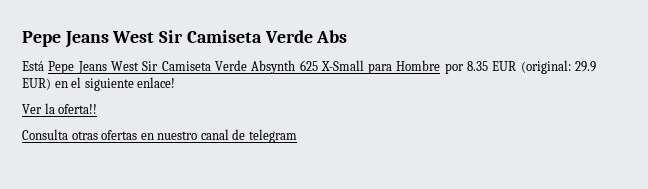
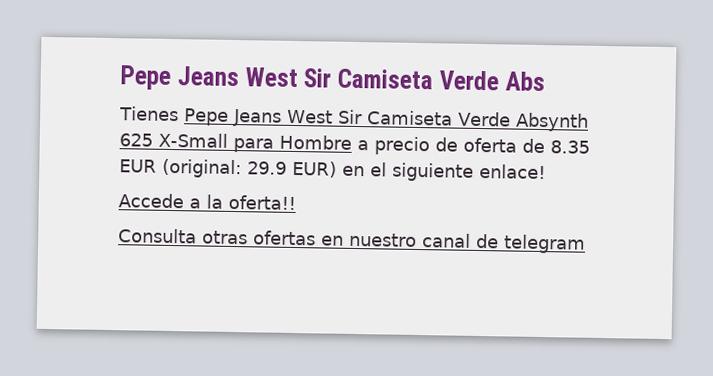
[22,61,44,71] Está -> [119,106,179,122] Tienes
[444,63,464,74] por -> [356,136,545,156] a precio de oferta de
[22,104,42,114] Ver -> [118,193,201,209] Accede a

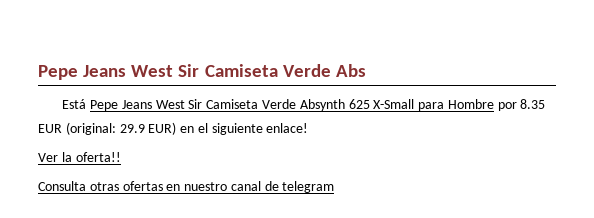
[119,106,179,122] Tienes -> [62,99,87,109] Está
[356,136,545,156] a precio de oferta de -> [497,102,517,111] por
[118,193,201,209] Accede a -> [38,153,58,162] Ver

